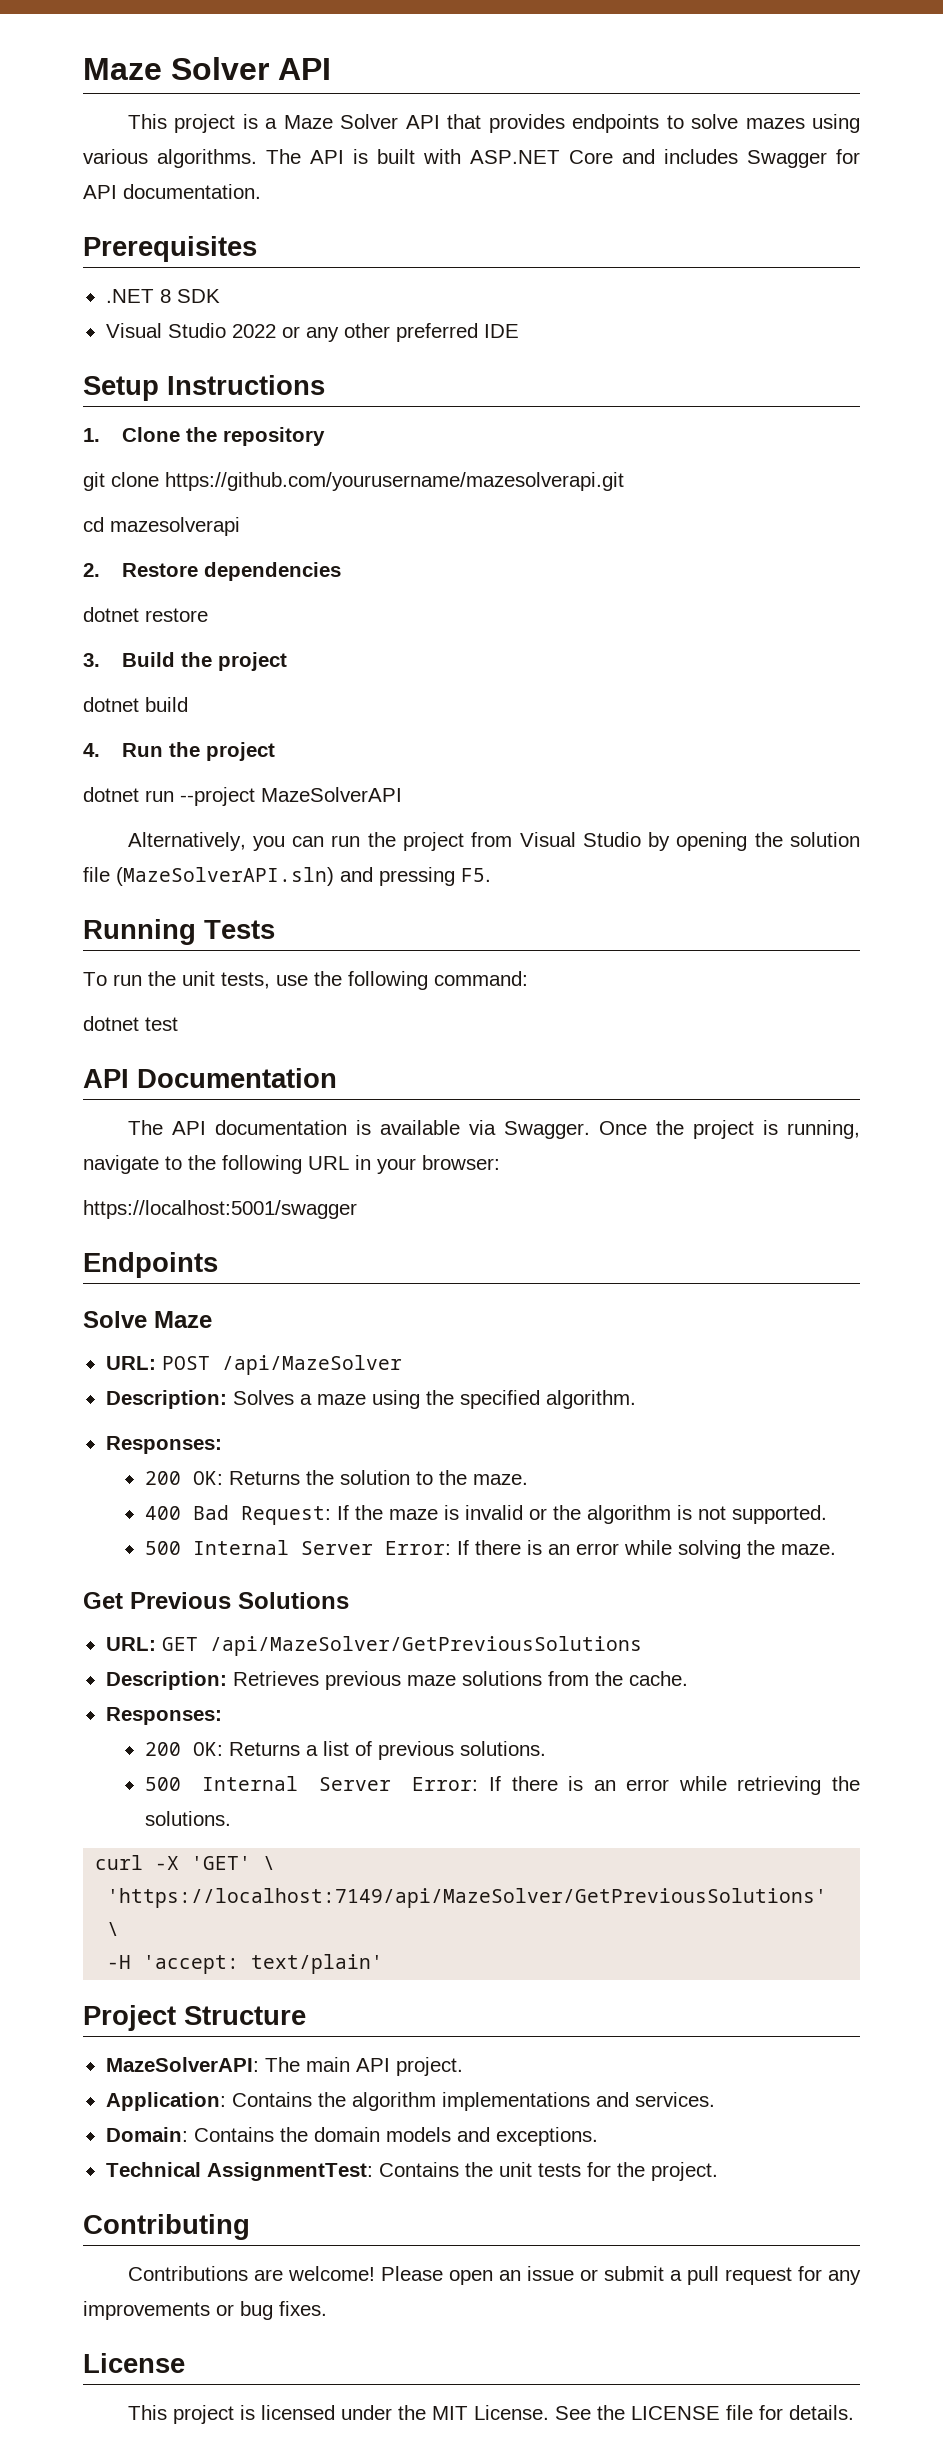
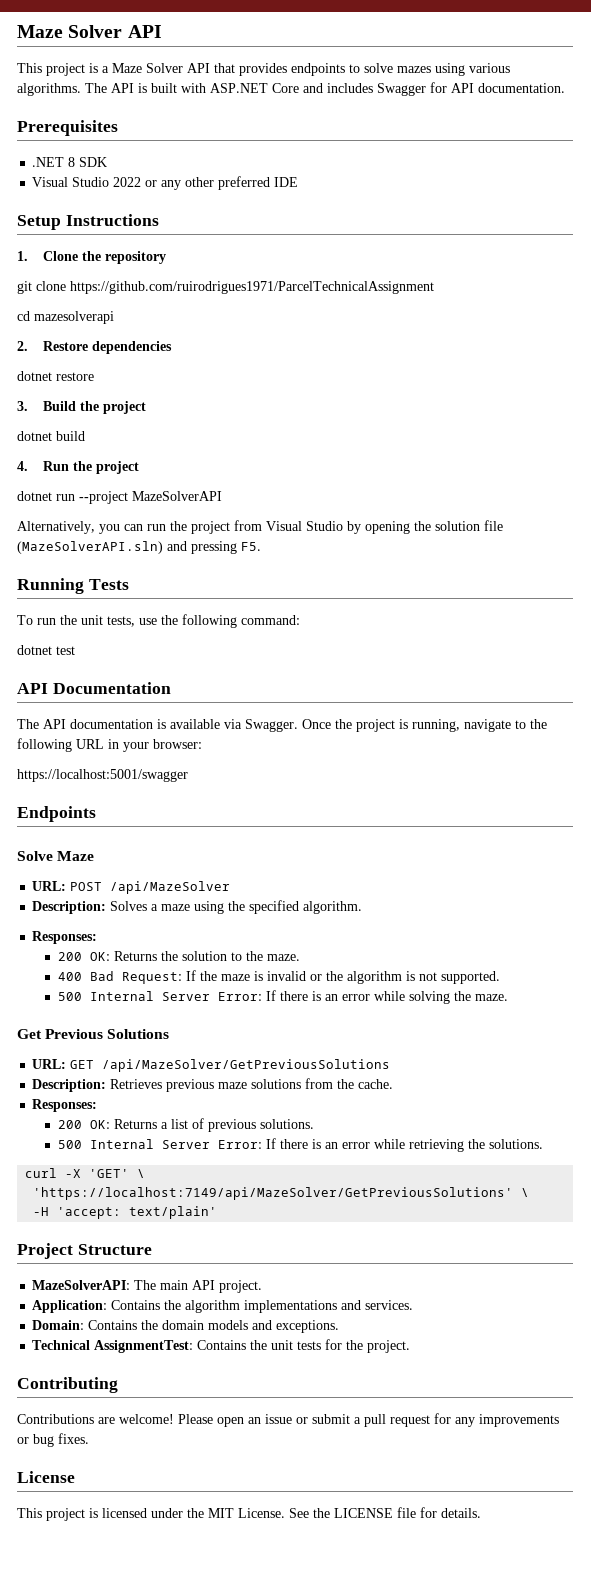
[165,472,624,491] https://github.com/yourusername/mazesolverapi.git -> [70,281,434,294] https://github.com/ruirodrigues1971/ParcelTechnicalAssignment

